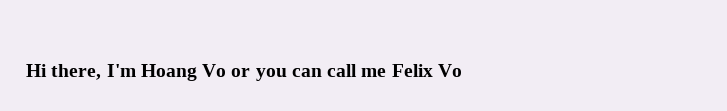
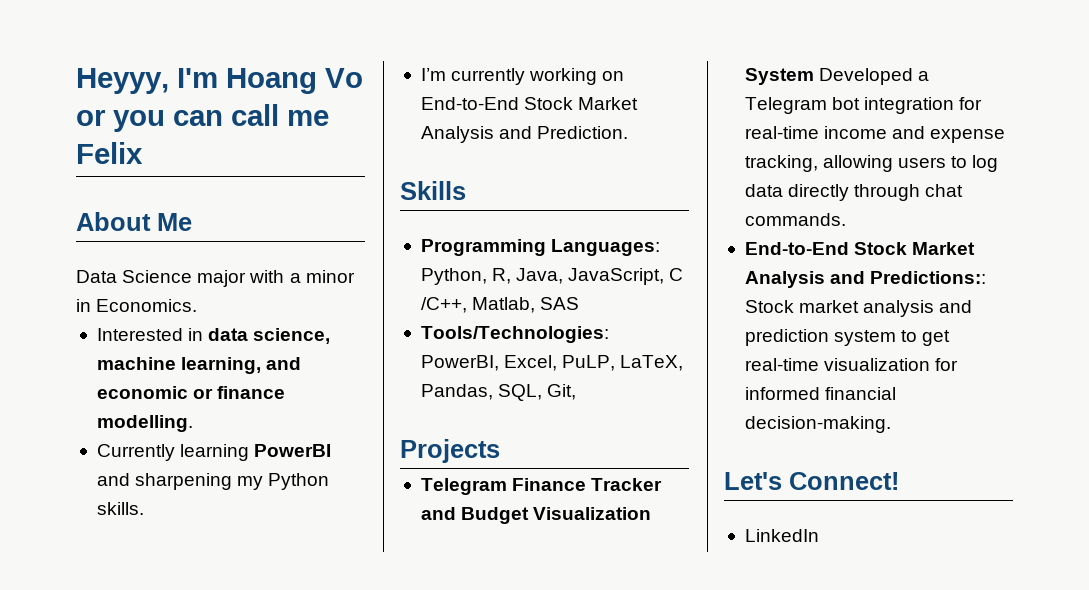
[26,64,102,80] Hi there, -> [76,68,169,94] Heyyy,
[437,64,462,77] Vo -> [76,212,192,231] [76,270,355,287] [76,299,198,312] [96,328,331,344] [96,357,302,374] [96,386,286,399] [96,415,193,432] [96,444,332,461] [96,473,330,490] [96,502,144,515] [420,68,625,85] [420,97,639,110] [420,126,629,143] [400,181,466,200] [420,239,661,256] [420,268,684,285] [420,297,580,313] [420,326,609,343] [420,355,684,371] [420,384,577,401] [400,439,500,463] [420,478,663,495] [420,507,652,524] [744,68,930,85] [744,97,983,114] [744,126,1006,143] [744,155,999,172] [744,184,964,201] [744,213,846,226] [744,242,976,255] [744,271,987,288] [744,300,973,317] [744,329,951,346] [744,358,959,371] [744,387,897,400] [744,416,891,433] [724,472,899,490] [744,529,819,542] // About Me // Data Science major with a minor in Economics. // Interested in data science, machine learning, and economic or finance modelling. // Currently learning PowerBI and sharpening my Python skills. // I’m currently working on End-to-End Stock Market Analysis and Prediction. // Skills // Programming Languages: Python, R, Java, JavaScript, C /C++, Matlab, SAS // Tools/Technologies: PowerBI, Excel, PuLP, LaTeX, Pandas, SQL, Git, // Projects // Telegram Finance Tracker and Budget Visualization System Developed a Telegram bot integration for real-time income and expense tracking, allowing users to log data directly through chat commands. // End-to-End Stock Market Analysis and Predictions:: Stock market analysis and prediction system to get real-time visualization for informed financial decision-making. // Let's Connect! // LinkedIn

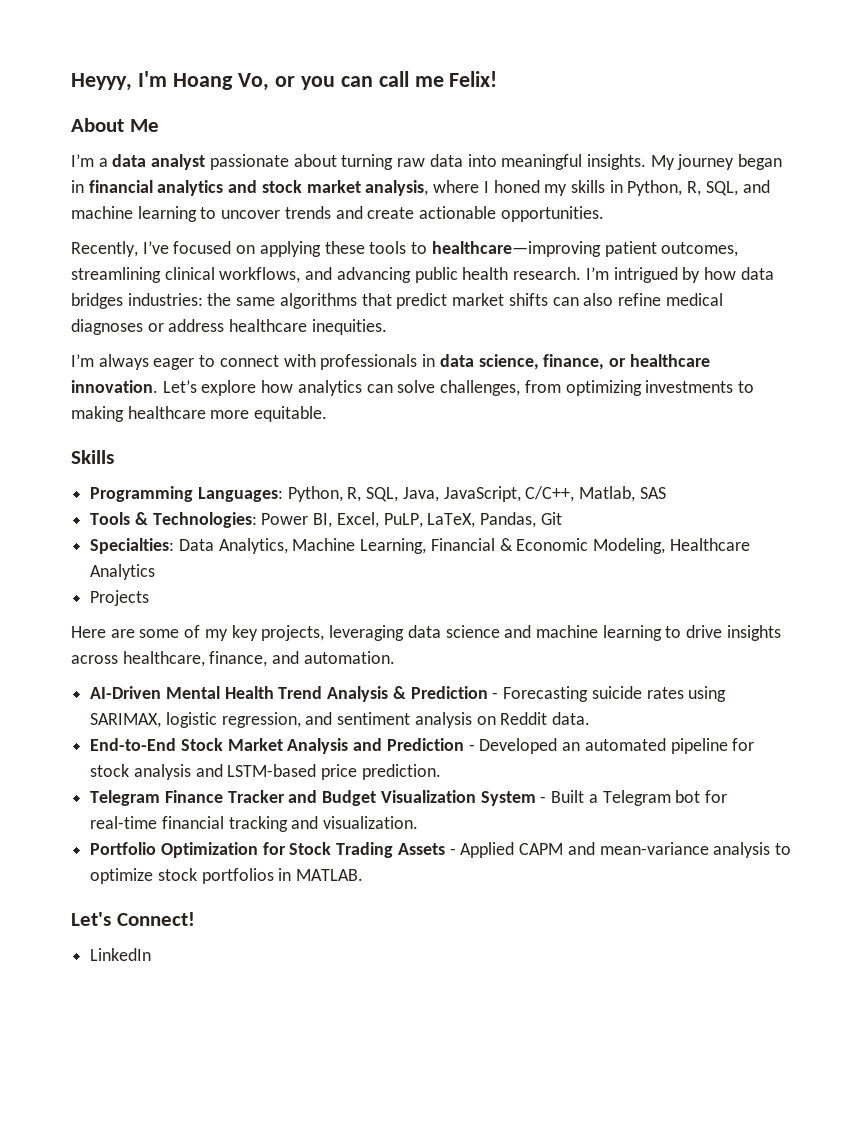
[325,68,363,88] Vo -> [237,73,269,91] Vo,
[76,142,143,164] Felix -> [449,71,498,87] Felix!
[76,270,355,287] [76,299,198,312] [96,328,331,344] [96,357,302,374] [96,386,286,399] [96,415,193,432] [96,444,332,461] [96,473,330,490] [96,502,144,515] [420,68,625,85] [420,97,639,110] [420,126,629,143] Data Science major with a minor in Economics. // Interested in data science, machine learning, and economic or finance modelling. // Currently learning PowerBI and sharpening my Python skills. // I’m currently working on End-to-End Stock Market Analysis and Prediction. -> [71,154,783,170] [71,180,770,196] [71,206,604,222] [71,241,739,257] [71,267,774,283] [71,293,723,309] [71,319,387,335] [71,354,710,370] [71,380,754,396] [71,406,328,422] I’m a data analyst passionate about turning raw data into meaningful insights. My journey began in financial analytics and stock market analysis, where I honed my skills in Python, R, SQL, and machine learning to uncover trends and create actionable opportunities. // Recently, I’ve focused on applying these tools to healthcare—improving patient outcomes, streamlining clinical workflows, and advancing public health research. I’m intrigued by how data bridges industries: the same algorithms that predict market shifts can also refine medical diagnoses or address healthcare inequities. // I’m always eager to connect with professionals in data science, finance, or healthcare innovation. Let’s explore how analytics can solve challenges, from optimizing investments to making healthcare more equitable.
(512, 276) none -> [366,487,399,502] SQL,
[669,268,684,281] [420,297,467,313] C /C++, -> [525,486,575,502] C/C++,
[420,326,609,343] [420,355,684,371] [420,384,577,401] [400,439,500,463] Tools/Technologies: PowerBI, Excel, PuLP, LaTeX, Pandas, SQL, Git, // Projects -> [90,512,562,528] [90,538,750,554] [90,564,156,580] [90,590,150,606] [71,625,781,641] [71,651,395,667] [90,686,727,702] [90,712,591,728] [90,738,755,754] [90,764,441,780] Tools & Technologies: Power BI, Excel, PuLP, LaTeX, Pandas, Git // Specialties: Data Analytics, Machine Learning, Financial & Economic Modeling, Healthcare Analytics // Projects // Here are some of my key projects, leveraging data science and machine learning to drive insights across healthcare, finance, and automation. // AI-Driven Mental Health Trend Analysis & Prediction - Forecasting suicide rates using SARIMAX, logistic regression, and sentiment analysis on Reddit data. // End-to-End Stock Market Analysis and Prediction - Developed an automated pipeline for stock analysis and LSTM-based price prediction.
[819,68,914,85] Developed -> [540,790,585,803] - Built
[864,97,955,114] integration -> (701, 796) none
[824,126,1006,143] [744,155,999,172] [744,184,964,201] [744,213,846,226] [744,242,976,255] [744,271,987,288] [744,300,973,317] [744,329,951,346] [744,358,959,371] [744,387,897,400] [744,416,891,433] income and expense tracking, allowing users to log data directly through chat commands. // End-to-End Stock Market Analysis and Predictions:: Stock market analysis and prediction system to get real-time visualization for informed financial decision-making. -> [161,816,419,832] [90,842,791,858] [90,868,364,884] financial tracking and visualization. // Portfolio Optimization for Stock Trading Assets - Applied CAPM and mean-variance analysis to optimize stock portfolios in MATLAB.

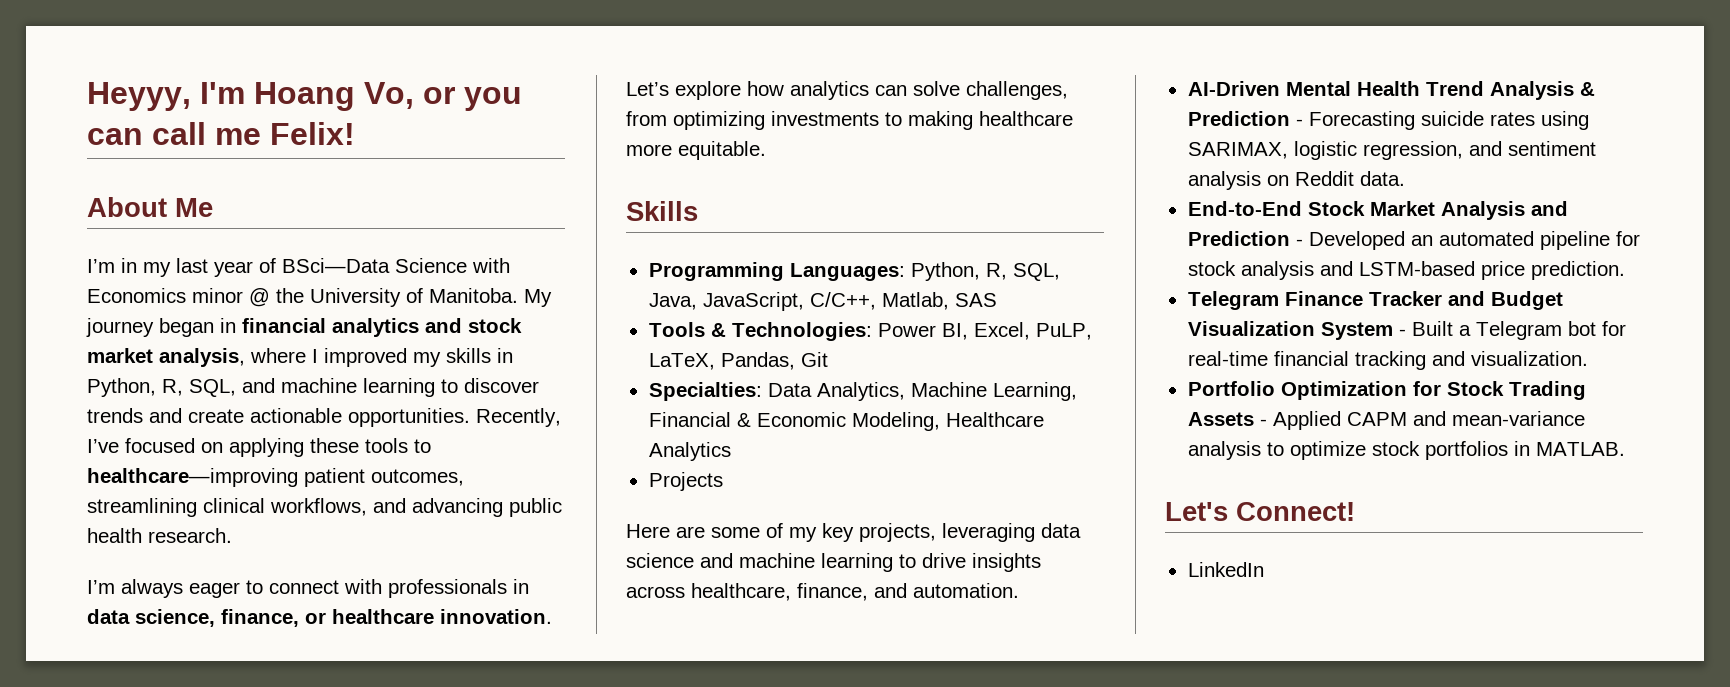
[98,154,646,170] a data analyst passionate about turning raw data into meaningful insights. -> [121,258,510,277] [87,288,518,307] in my last year of BSci—Data Science with Economics minor @ the University of Manitoba.
[493,180,540,193] honed -> [324,348,407,367] improved
[221,210,281,219] uncover -> [464,378,539,393] discover
(604, 214) // -> (470, 417) none
[585,267,774,283] [71,293,723,309] [71,319,387,335] I’m intrigued by how data bridges industries: the same algorithms that predict market shifts can also refine medical diagnoses or address healthcare inequities. -> (232, 535) none

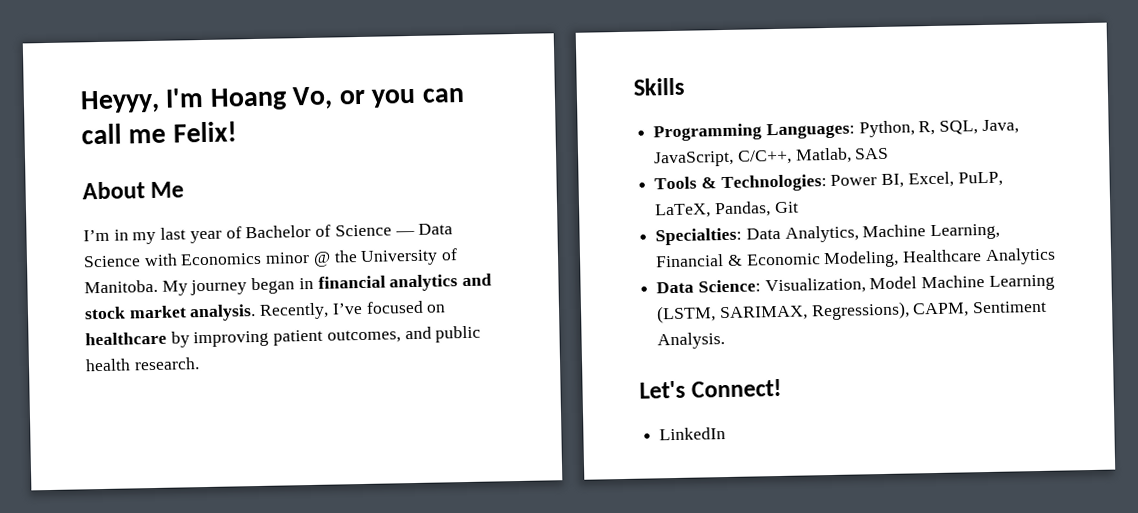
[282,258,390,273] BSci—Data -> [245,223,454,239] Bachelor of Science — Data
[159,348,513,367] [87,378,539,397] [87,408,561,427] [87,438,431,457] [87,468,464,487] [87,498,562,517] [87,528,232,543] [87,579,529,598] [87,609,552,627] [626,81,1068,100] [626,111,1073,130] [626,141,766,160] analysis, where I improved my skills in Python, R, SQL, and machine learning to discover trends and create actionable opportunities. Recently, I’ve focused on applying these tools to healthcare—improving patient outcomes, streamlining clinical workflows, and advancing public health research. // I’m always eager to connect with professionals in data science, finance, or healthcare innovation. Let’s explore how analytics can solve challenges, from optimizing investments to making healthcare more equitable. -> [189,300,447,322] [85,325,482,348] [85,357,200,372] analysis. Recently, I’ve focused on healthcare by improving patient outcomes, and public health research.
[648,472,723,491] [626,523,1081,542] [626,553,1041,572] [626,583,1019,601] [1187,81,1595,100] [1187,111,1589,130] [1187,141,1596,160] [1187,171,1405,190] [1187,201,1568,220] [1187,231,1640,250] [1187,261,1625,280] [1187,291,1563,310] [1187,321,1626,340] [1187,351,1588,370] [1187,381,1586,400] [1187,411,1585,430] [1187,441,1625,460] Projects // Here are some of my key projects, leveraging data science and machine learning to drive insights across healthcare, finance, and automation. // AI-Driven Mental Health Trend Analysis & Prediction - Forecasting suicide rates using SARIMAX, logistic regression, and sentiment analysis on Reddit data. // End-to-End Stock Market Analysis and Prediction - Developed an automated pipeline for stock analysis and LSTM-based price prediction. // Telegram Finance Tracker and Budget Visualization System - Built a Telegram bot for real-time financial tracking and visualization. // Portfolio Optimization for Stock Trading Assets - Applied CAPM and mean-variance analysis to optimize stock portfolios in MATLAB. -> [656,274,1055,295] [656,300,1048,324] [657,332,726,350] Data Science: Visualization, Model Machine Learning (LSTM, SARIMAX, Regressions), CAPM, Sentiment Analysis.

